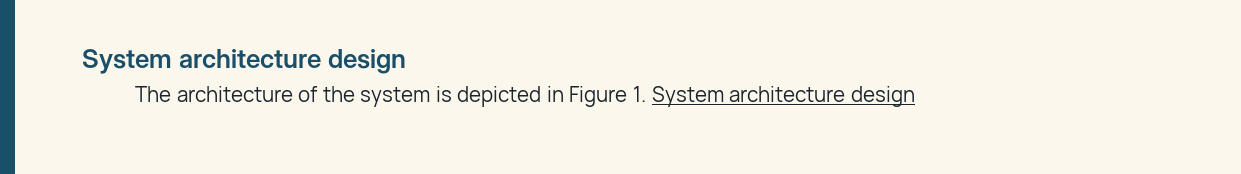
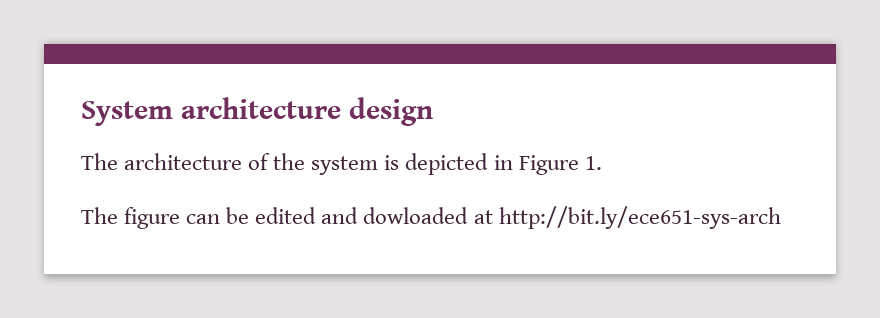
[651,86,915,107] System architecture design -> [81,206,781,229] // The figure can be edited and dowloaded at http://bit.ly/ece651-sys-arch

